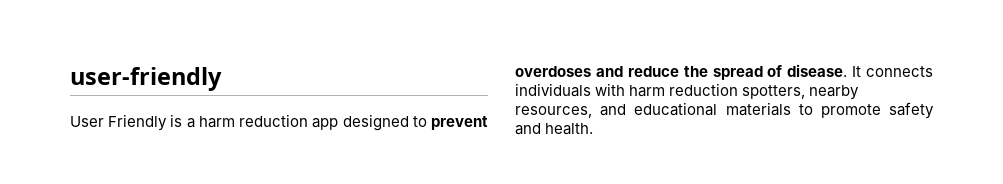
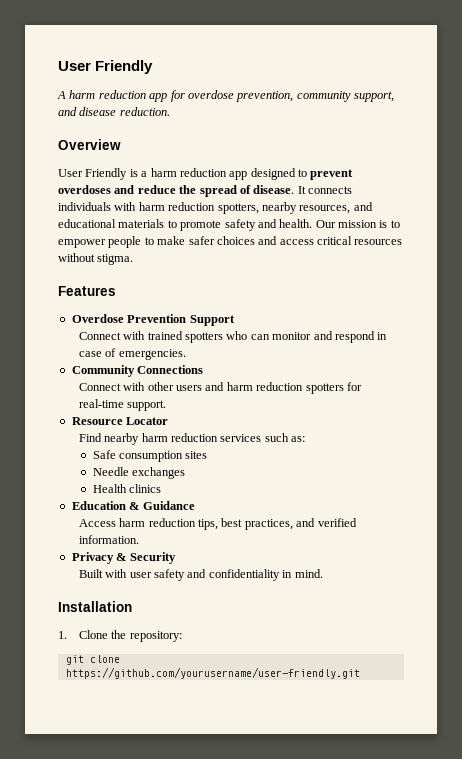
[70,67,222,91] user-friendly -> [58,60,154,74] [57,90,394,102] [58,107,170,116] [58,139,121,150] User Friendly // A harm reduction app for overdose prevention, community support, and disease reduction. // Overview
(594, 129) none -> [315,220,400,228] [58,236,403,248] [58,253,134,265] [58,286,116,296] [71,314,235,326] [78,331,388,343] [78,348,186,360] [71,365,204,377] [78,382,362,394] [78,399,167,411] [71,417,169,425] [78,433,306,445] [92,450,208,462] [92,467,186,479] [92,484,162,493] [71,501,195,510] [78,518,357,530] [78,535,139,544] [71,552,176,564] [78,569,323,581] [58,601,132,612] [58,630,182,642] [65,655,120,665] [65,667,360,679] Our mission is to empower people to make safer choices and access critical resources without stigma. // Features // Overdose Prevention Support // Connect with trained spotters who can monitor and respond in case of emergencies. // Community Connections // Connect with other users and harm reduction spotters for real-time support. // Resource Locator // Find nearby harm reduction services such as: // Safe consumption sites // Needle exchanges // Health clinics // Education & Guidance // Access harm reduction tips, best practices, and verified information. // Privacy & Security // Built with user safety and confidentiality in mind. // Installation // 1. Clone the repository: // git clone https://github.com/yourusername/user-friendly.git

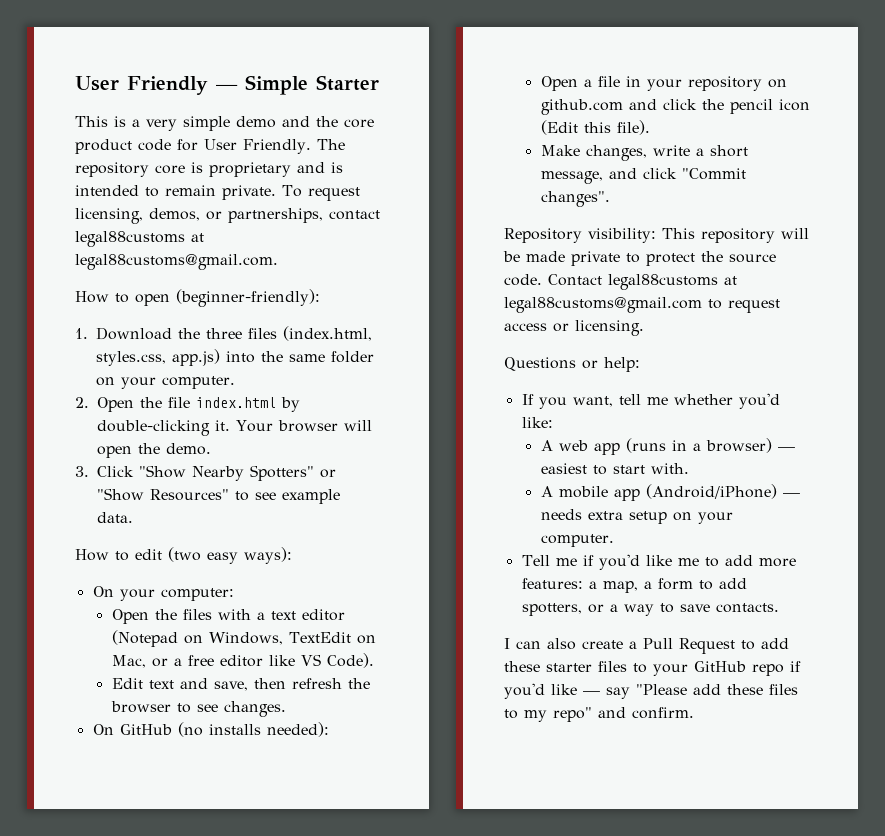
[58,60,154,74] [57,90,394,102] [58,107,170,116] [58,139,121,150] [58,168,354,180] [58,185,352,197] [58,202,373,214] [58,219,400,231] [58,236,403,248] [58,253,134,265] [58,286,116,296] [71,314,235,326] [78,331,388,343] [78,348,186,360] [71,365,204,377] [78,382,362,394] [78,399,167,411] [71,417,169,425] [78,433,306,445] [92,450,208,462] [92,467,186,479] [92,484,162,493] [71,501,195,510] [78,518,357,530] [78,535,139,544] [71,552,176,564] [78,569,323,581] [58,601,132,612] [58,630,182,642] [65,655,120,665] [65,667,360,679] User Friendly // A harm reduction app for overdose prevention, community support, and disease reduction. // Overview // User Friendly is a harm reduction app designed to prevent overdoses and reduce the spread of disease. It connects individuals with harm reduction spotters, nearby resources, and educational materials to promote safety and health. Our mission is to empower people to make safer choices and access critical resources without stigma. // Features // Overdose Prevention Support // Connect with trained spotters who can monitor and respond in case of emergencies. // Community Connections // Connect with other users and harm reduction spotters for real-time support. // Resource Locator // Find nearby harm reduction services such as: // Safe consumption sites // Needle exchanges // Health clinics // Education & Guidance // Access harm reduction tips, best practices, and verified information. // Privacy & Security // Built with user safety and confidentiality in mind. // Installation // 1. Clone the repository: // git clone https://github.com/yourusername/user-friendly.git -> [75,75,379,95] [75,116,374,131] [75,139,345,154] [75,162,343,177] [75,185,360,201] [75,208,380,224] [75,231,204,247] [75,254,278,270] [75,289,320,307] [75,326,372,341] [96,349,374,366] [96,376,235,389] [75,397,300,412] [97,420,372,436] [97,443,211,458] [75,465,336,481] [97,488,340,504] [97,512,133,523] [75,547,292,564] [92,586,234,601] [111,609,345,624] [111,630,376,647] [111,653,374,668] [111,678,370,691] [110,701,286,717] [92,722,329,737] [540,76,787,91] [540,99,810,115] [540,120,650,135] [540,145,748,161] [540,168,746,184] [540,191,610,207] [504,228,809,243] [503,251,776,266] [504,274,737,290] [504,297,780,313] [504,320,644,336] [504,357,640,372] [521,393,780,409] [521,417,553,428] [540,438,795,455] [540,463,689,475] [540,484,800,501] [540,509,733,524] [540,534,614,547] [521,554,796,570] [521,578,747,593] [521,603,779,616] [504,638,789,654] [504,661,801,676] [504,683,798,699] [504,707,694,722] User Friendly — Simple Starter // This is a very simple demo and the core product code for User Friendly. The repository core is proprietary and is intended to remain private. To request licensing, demos, or partnerships, contact legal88customs at legal88customs@gmail.com. // How to open (beginner-friendly): // 1. Download the three files (index.html, styles.css, app.js) into the same folder on your computer. // 2. Open the file index.html by double-clicking it. Your browser will open the demo. // 3. Click "Show Nearby Spotters" or "Show Resources" to see example data. // How to edit (two easy ways): // On your computer: // Open the files with a text editor (Notepad on Windows, TextEdit on Mac, or a free editor like VS Code). // Edit text and save, then refresh the browser to see changes. // On GitHub (no installs needed): // Open a file in your repository on github.com and click the pencil icon (Edit this file). // Make changes, write a short message, and click "Commit changes". // Repository visibility: This repository will be made private to protect the source code. Contact legal88customs at legal88customs@gmail.com to request access or licensing. // Questions or help: // If you want, tell me whether you'd like: // A web app (runs in a browser) — easiest to start with. // A mobile app (Android/iPhone) — needs extra setup on your computer. // Tell me if you'd like me to add more features: a map, a form to add spotters, or a way to save contacts. // I can also create a Pull Request to add these starter files to your GitHub repo if you'd like — say "Please add these files to my repo" and confirm.

